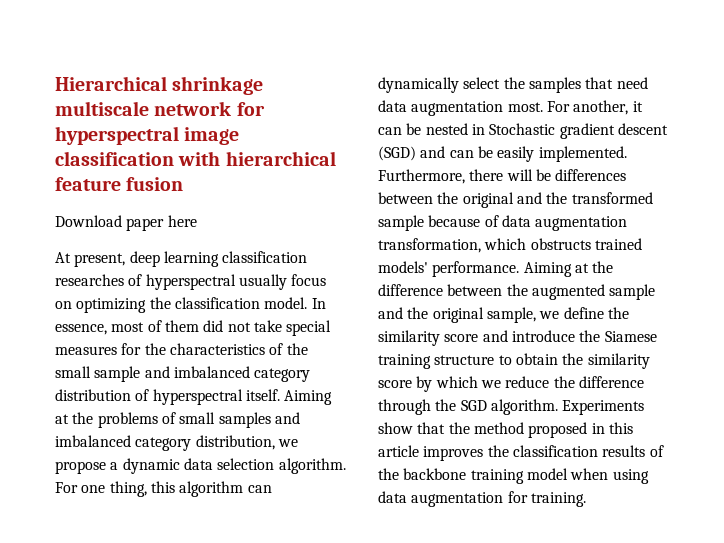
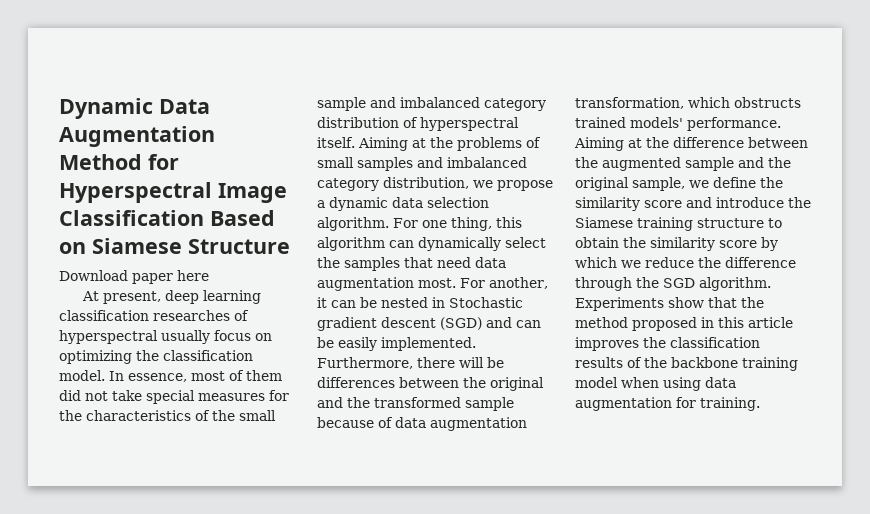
[55,76,264,95] [55,101,265,116] [55,126,240,145] [55,151,336,166] [55,177,184,191] Hierarchical shrinkage multiscale network for hyperspectral image classification with hierarchical feature fusion -> [59,98,210,119] [59,126,215,147] [59,154,179,170] [59,182,287,203] [59,210,275,226] [59,238,290,254] Dynamic Data Augmentation Method for Hyperspectral Image Classification Based on Siamese Structure

